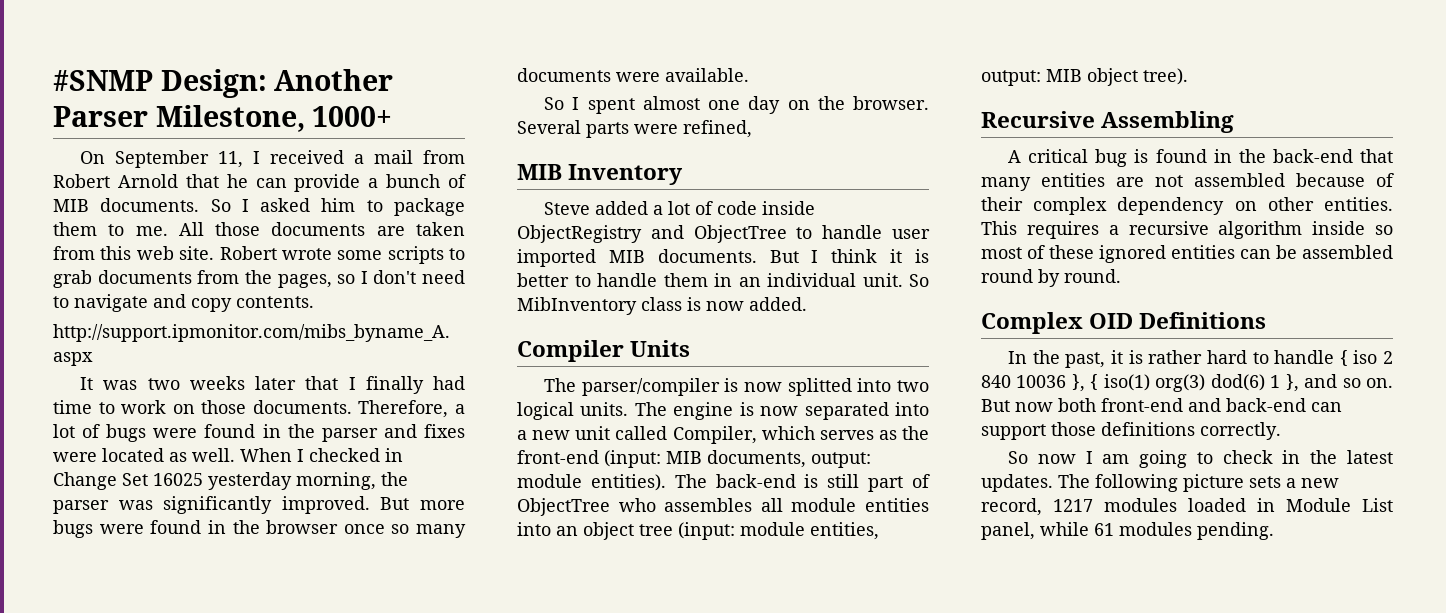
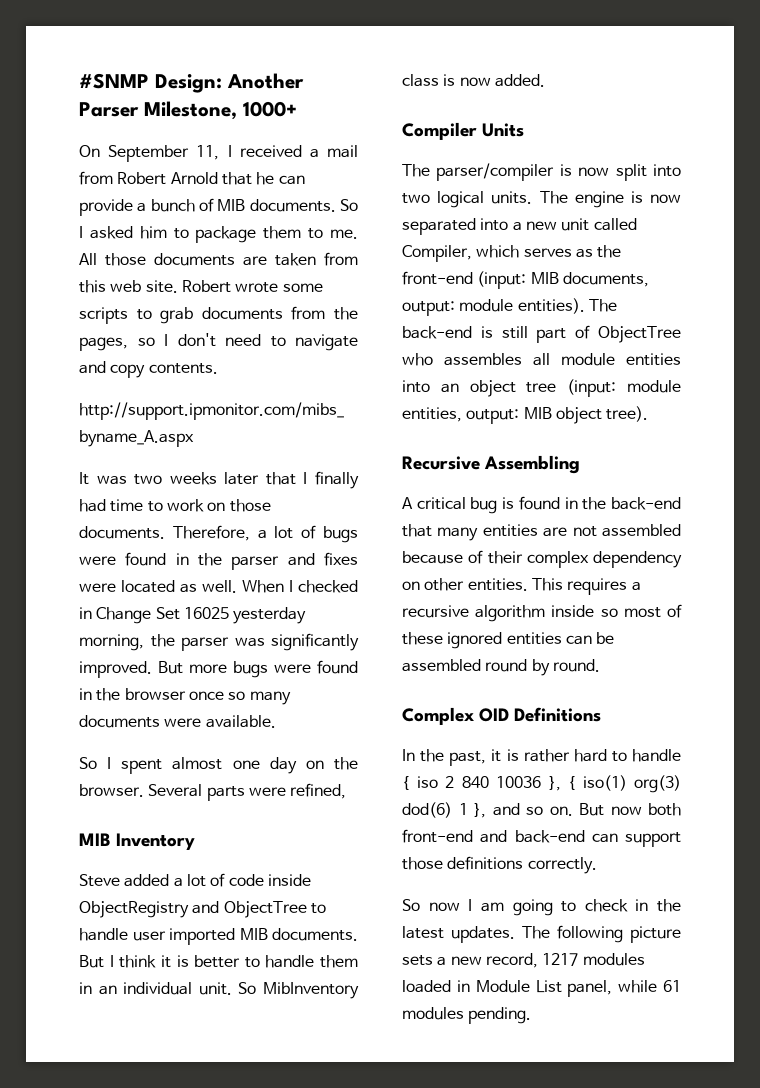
[787,378,852,396] splitted -> [615,164,647,181] split

